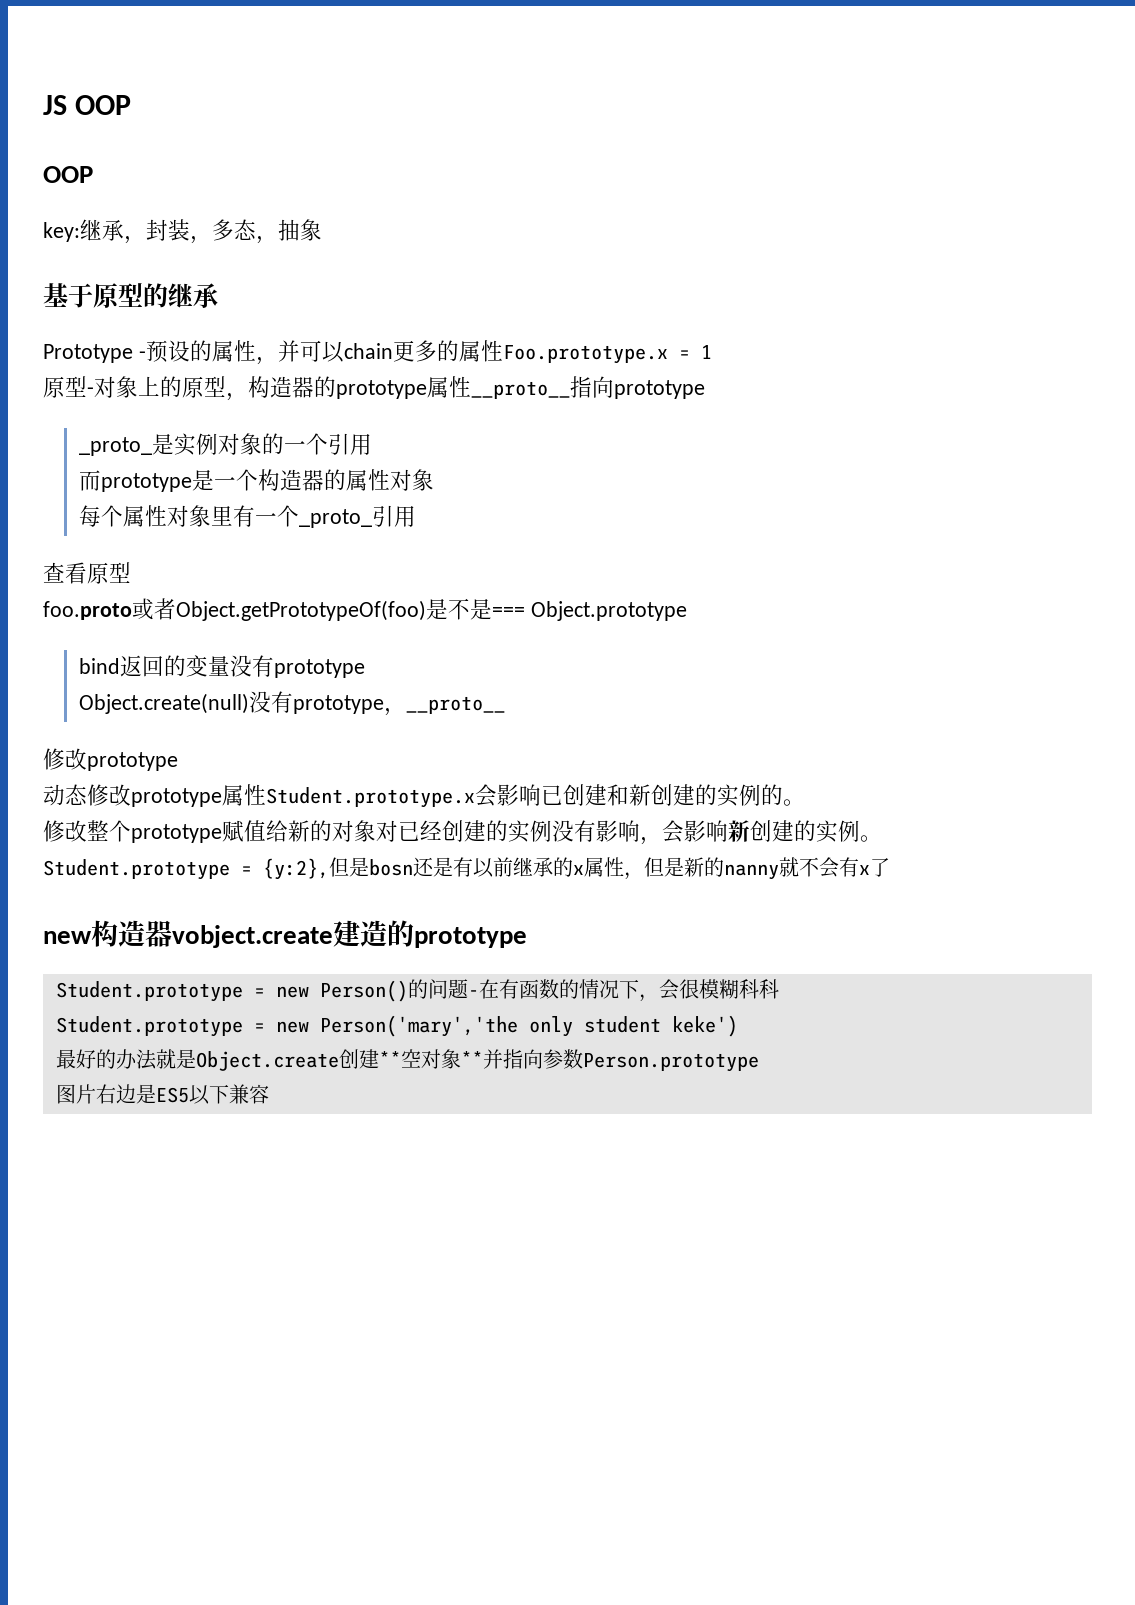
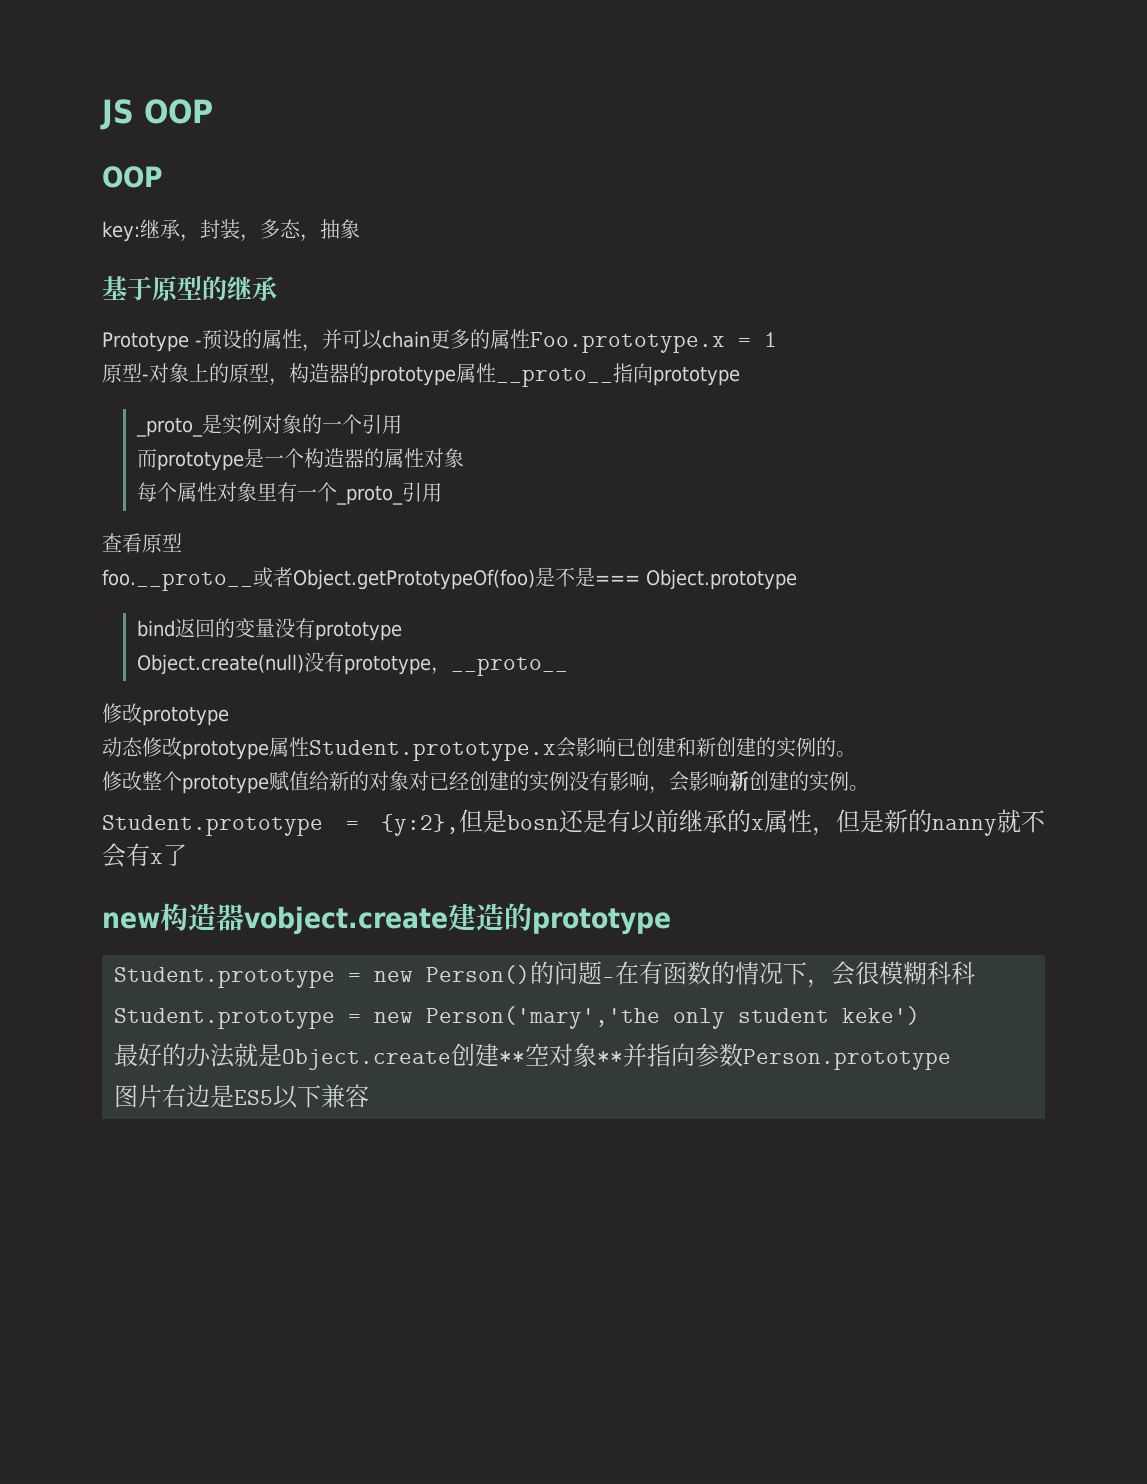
[43,601,132,620] foo.proto -> [102,569,253,591] foo.__proto__

